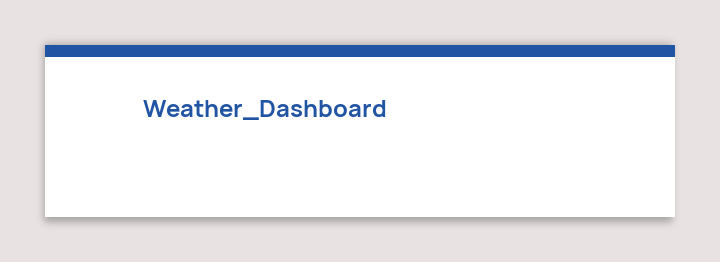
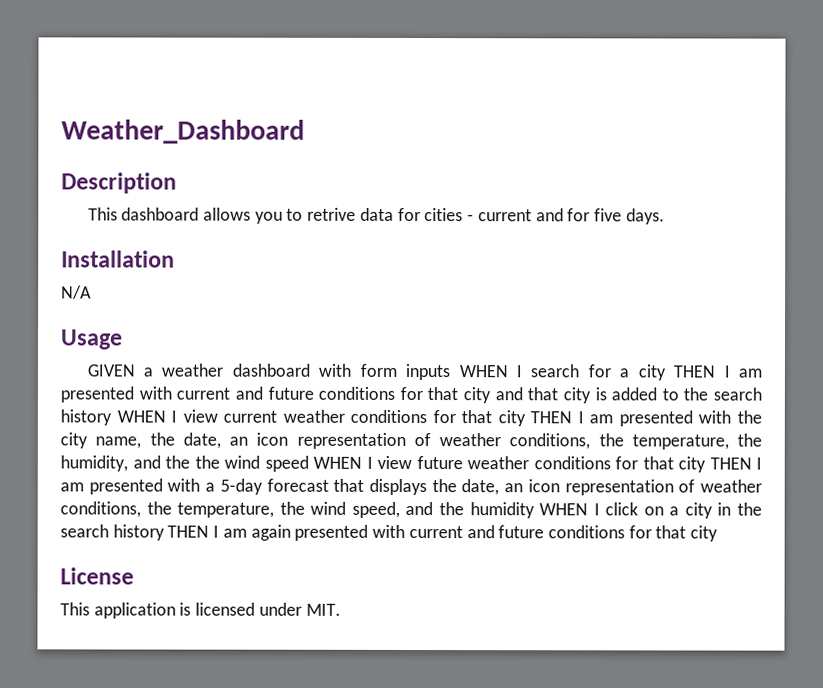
(387, 110) none -> [61,172,177,194] [87,207,665,225] [61,250,175,268] [61,285,92,300] [60,329,123,350] [86,363,762,381] [60,386,762,404] [60,409,762,427] [60,432,762,450] [60,455,762,473] [60,478,762,496] [60,501,762,519] [60,524,719,542] [60,567,134,585] [60,602,341,619] // Description // This dashboard allows you to retrive data for cities - current and for five days. // Installation // N/A // Usage // GIVEN a weather dashboard with form inputs WHEN I search for a city THEN I am presented with current and future conditions for that city and that city is added to the search history WHEN I view current weather conditions for that city THEN I am presented with the city name, the date, an icon representation of weather conditions, the temperature, the humidity, and the the wind speed WHEN I view future weather conditions for that city THEN I am presented with a 5-day forecast that displays the date, an icon representation of weather conditions, the temperature, the wind speed, and the humidity WHEN I click on a city in the search history THEN I am again presented with current and future conditions for that city // License // This application is licensed under MIT.

